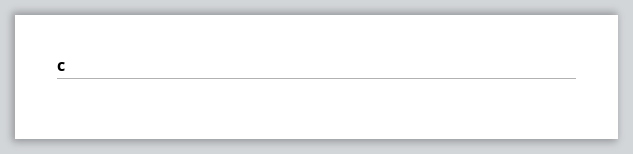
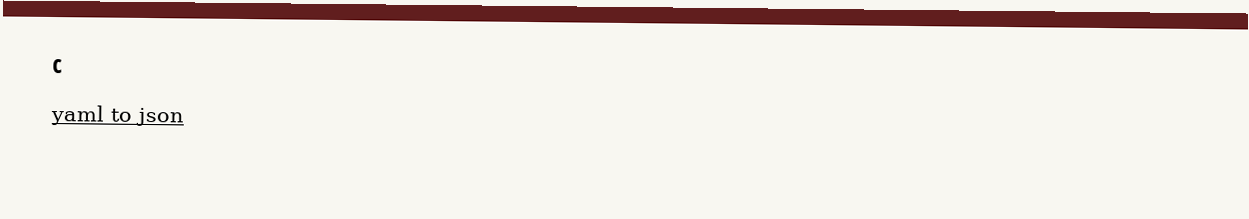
(65, 66) none -> [50,104,184,127] // yaml to json

